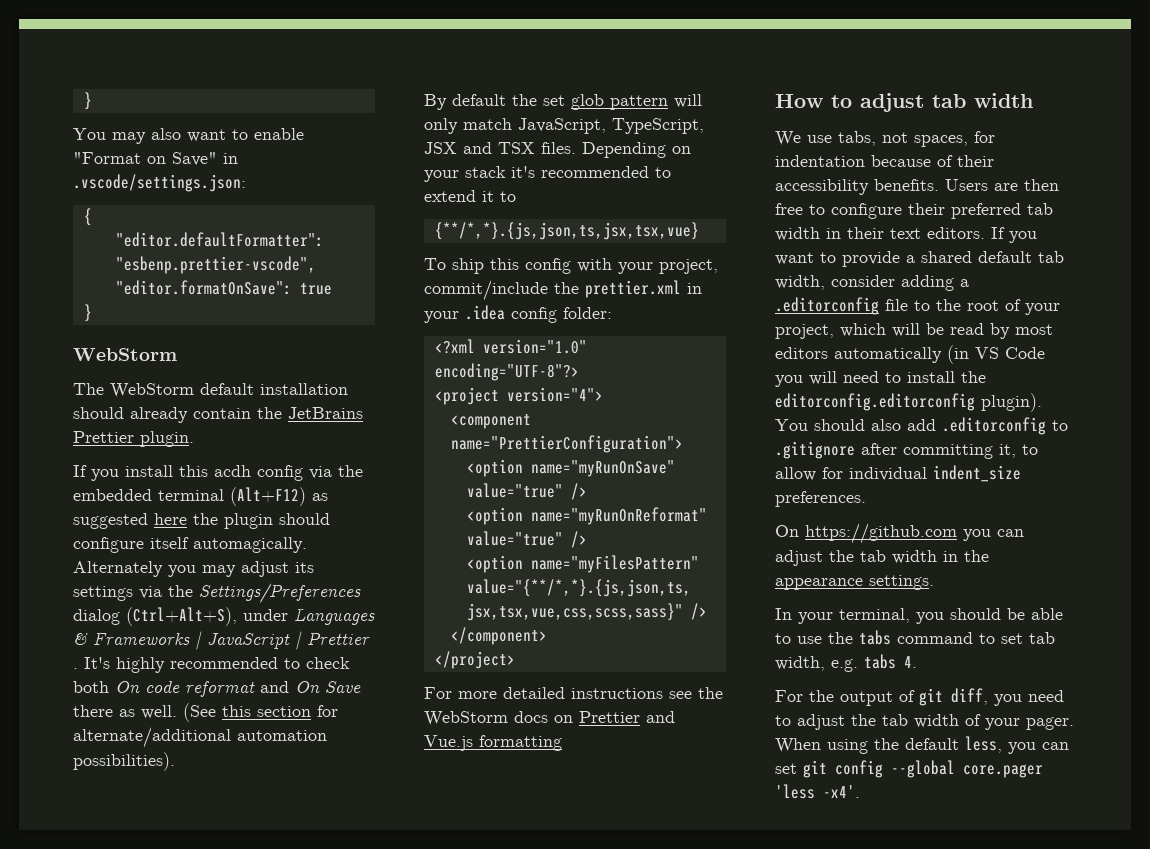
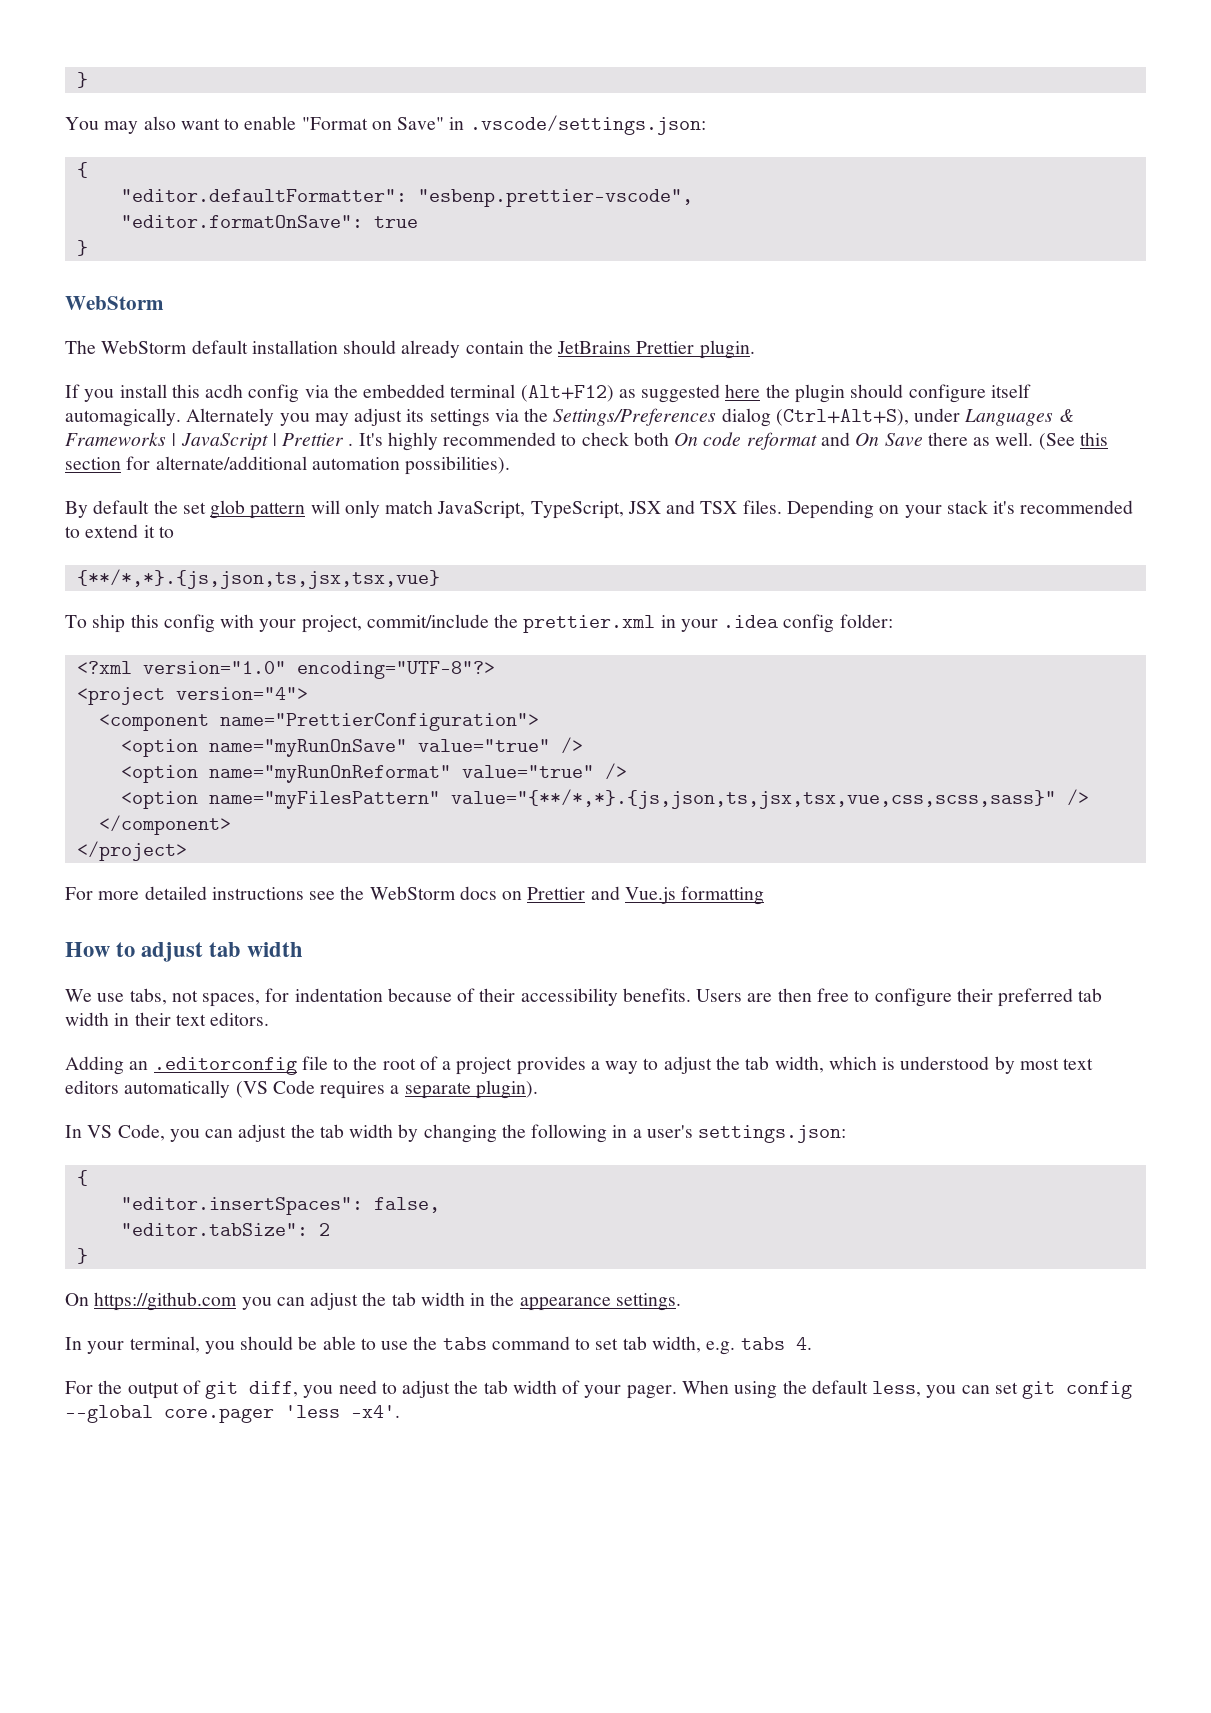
[991,227,1037,243] [775,251,1064,267] [775,275,969,291] If you want to provide a shared default tab width, consider adding a -> [65,1056,149,1075] // Adding an
[1025,303,1060,315] [775,323,984,339] your project, which will be read -> [442,1056,990,1075] a project provides a way to adjust the tab width, which is understood
(1053, 329) none -> [1063,1058,1094,1070] text
[947,345,1045,364] [775,371,986,387] [775,393,1042,412] [775,417,1068,435] [775,441,1038,459] [775,465,1021,482] [775,491,866,507] (in VS Code you will need to install the editorconfig.editorconfig plugin). You should also add .editorconfig to .gitignore after committing it, to allow for individual indent_size preferences. -> [235,1080,538,1099] [65,1124,847,1143] [76,1170,88,1186] [120,1197,440,1215] [120,1223,330,1236] [76,1248,88,1264] (VS Code requires a separate plugin). // In VS Code, you can adjust the tab width by changing the following in a user's settings.json: // { // "editor.insertSpaces": false, // "editor.tabSize": 2 // }

